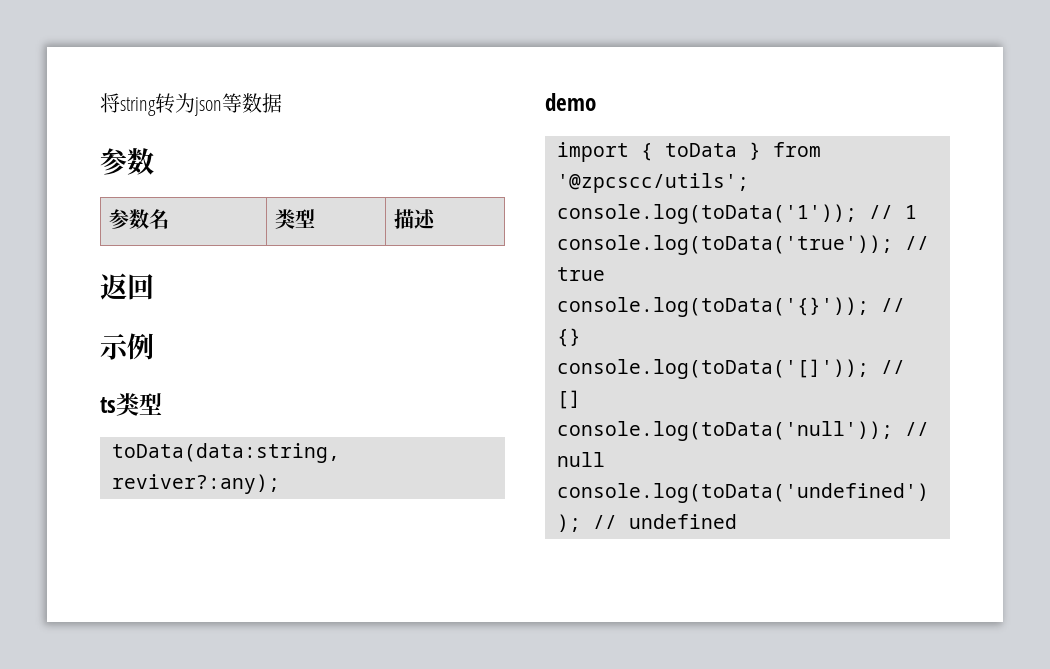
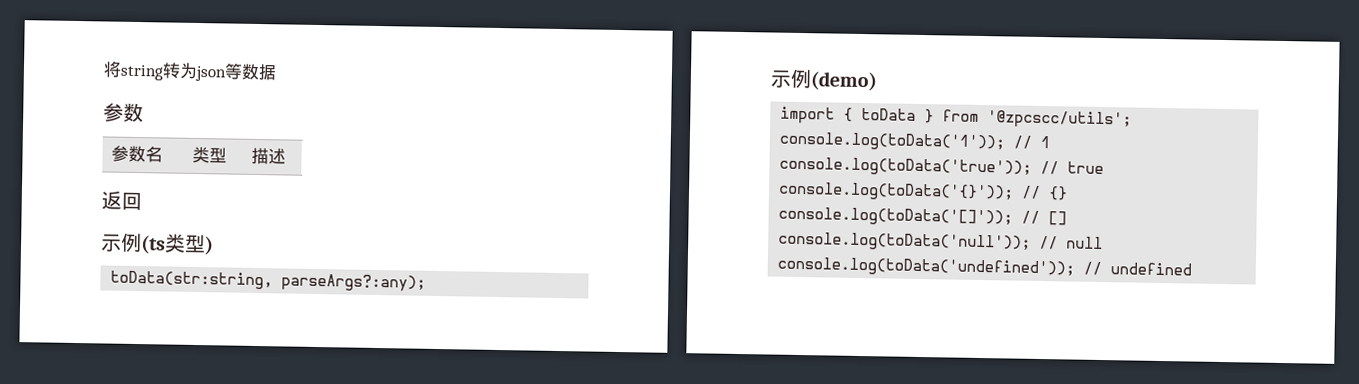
[100,393,162,416] [112,443,340,463] [112,474,280,494] [545,93,596,111] // ts类型 // toData(data:string, reviver?:any); // demo -> [140,233,214,256] [110,270,427,292] [770,68,878,92] (ts类型) // toData(str:string, parseArgs?:any); // 示例(demo)

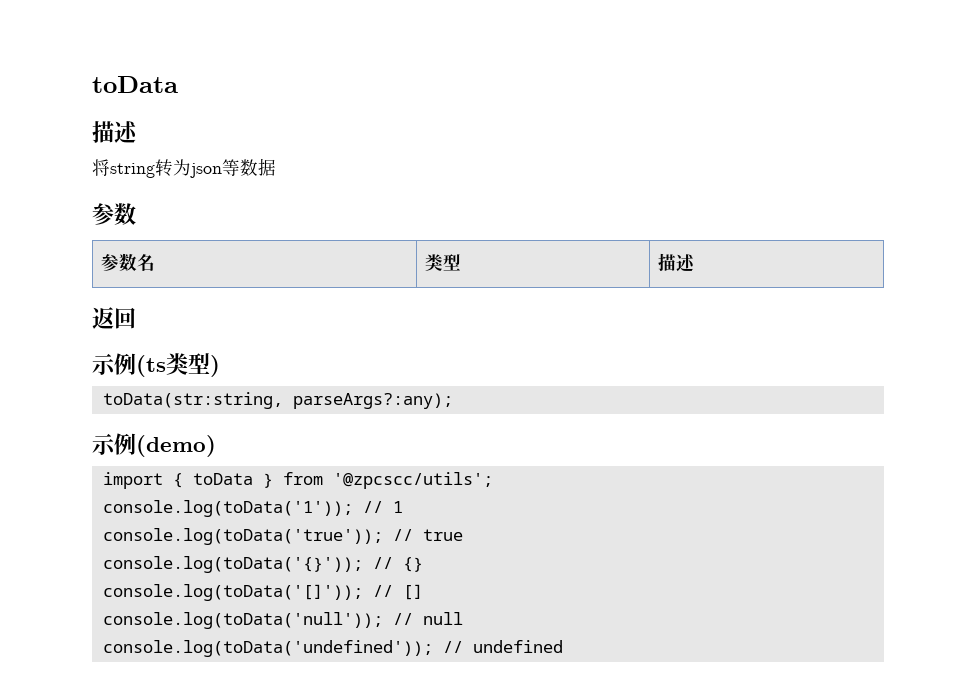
(103, 69) none -> [92,76,178,93] [92,121,138,143] toData // 描述 //

